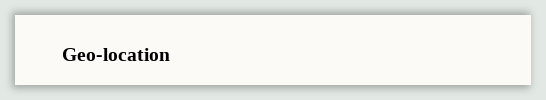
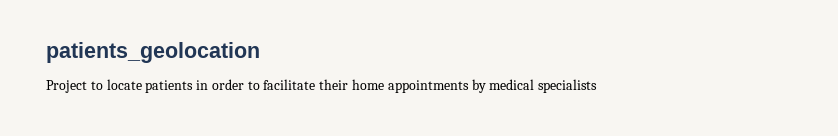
[62,48,170,61] Geo-location -> [46,42,260,63] [46,79,598,93] patients_geolocation // Project to locate patients in order to facilitate their home appointments by medical specialists

